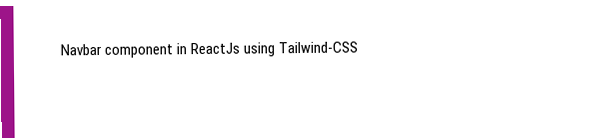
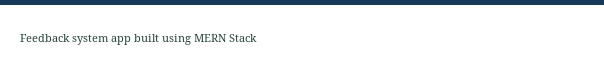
[60,41,359,58] Navbar component in ReactJs using Tailwind-CSS -> [20,34,257,45] Feedback system app built using MERN Stack

